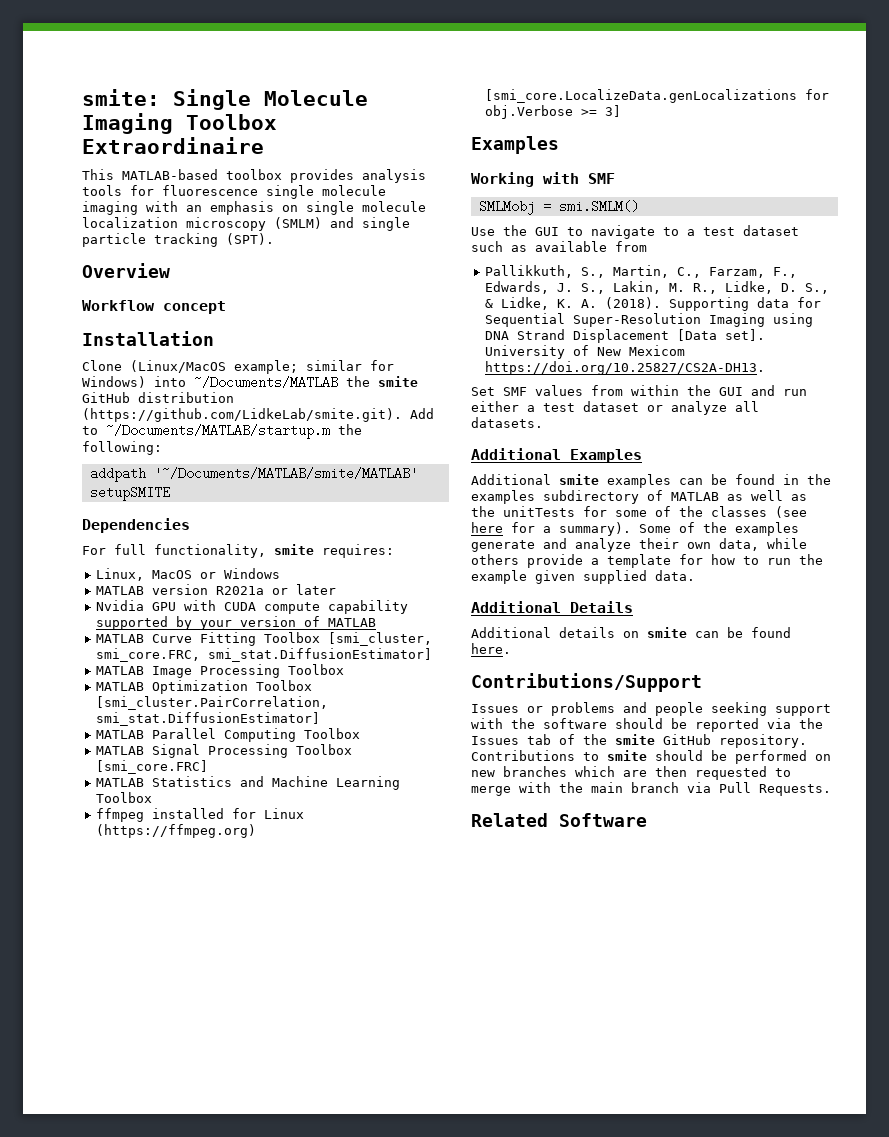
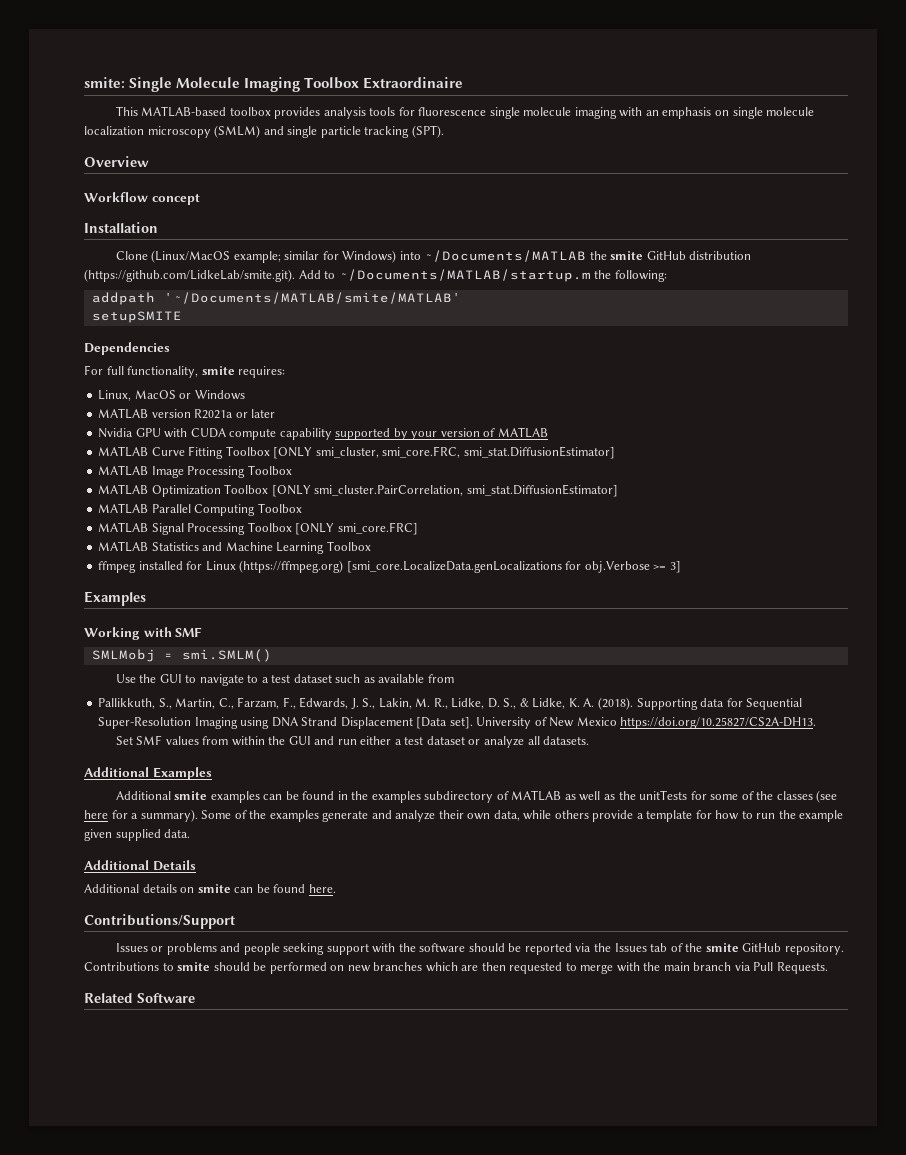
[328,632,433,646] [smi_cluster, -> [273,447,379,459] [ONLY smi_cluster,
[96,696,329,710] [smi_cluster.PairCorrelation, -> [271,485,464,497] [ONLY smi_cluster.PairCorrelation,
[96,760,209,774] [smi_core.FRC] -> [295,522,418,535] [ONLY smi_core.FRC]
[629,345,686,356] Mexicom -> [576,717,617,726] Mexico

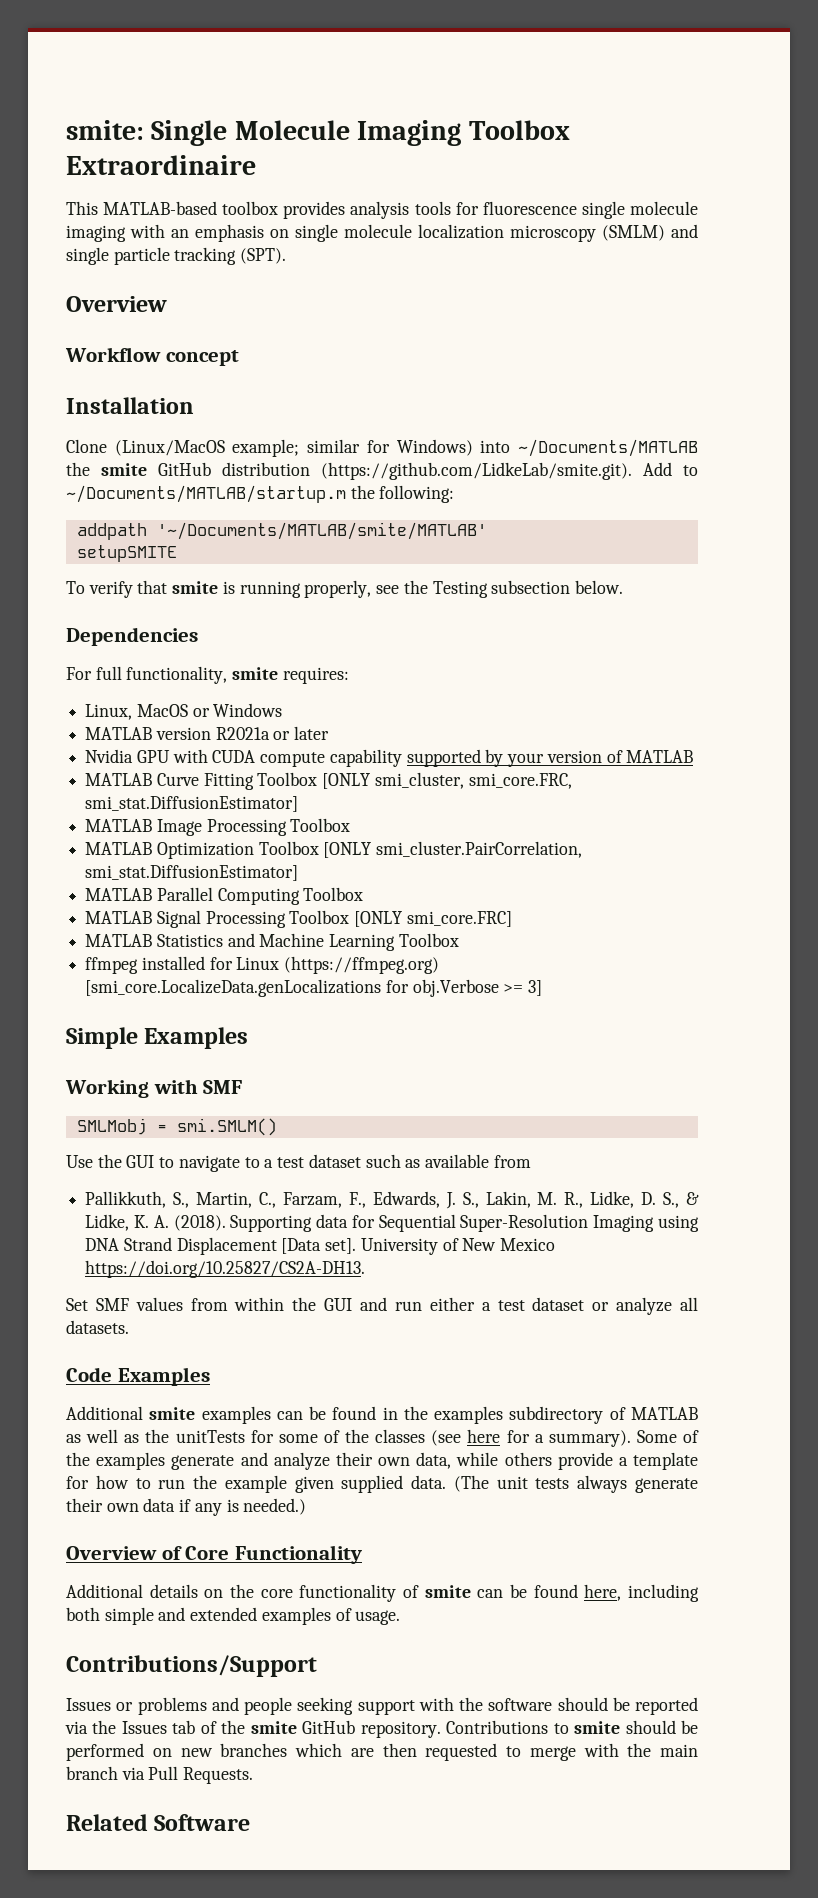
(182, 317) none -> [66,580,623,598] // To verify that smite is running properly, see the Testing subsection below.
(681, 567) none -> [66,1027,138,1049] Simple
[84,767,149,777] Additional -> [66,1367,112,1382] Code
[84,860,196,871] [84,884,336,893] // Additional Details // Additional details on smite can be found here. -> [453,1475,698,1493] [66,1498,307,1516] [66,1545,362,1564] [66,1584,699,1602] [66,1607,401,1625] (The unit tests always generate their own data if any is needed.) // Overview of Core Functionality // Additional details on the core functionality of smite can be found here, including both simple and extended examples of usage.

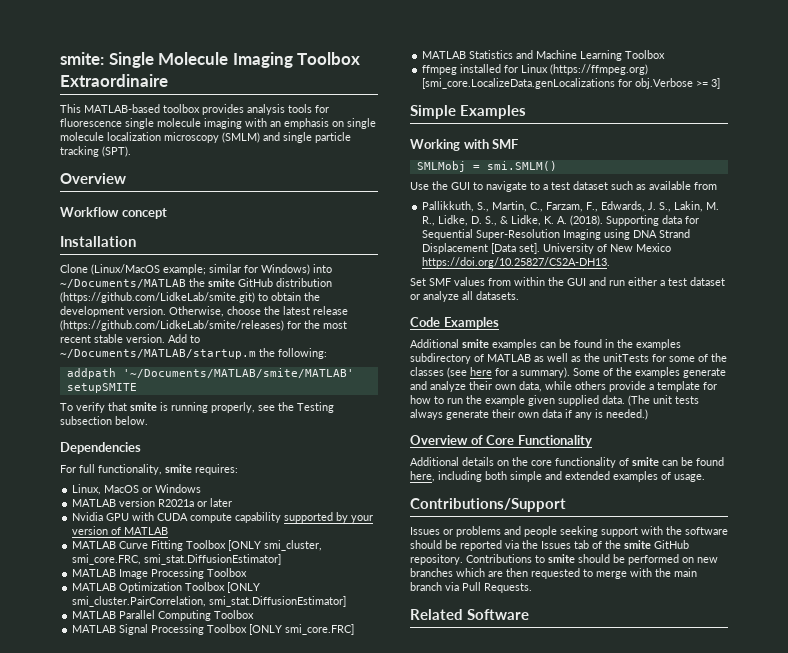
[321,462,632,480] (https://github.com/LidkeLab/smite.git). -> [60,292,320,303] [60,306,348,317] [60,320,347,331] [60,334,165,343] (https://github.com/LidkeLab/smite.git) to obtain the development version. Otherwise, choose the latest release (https://github.com/LidkeLab/smite/releases) for the most recent stable version.

